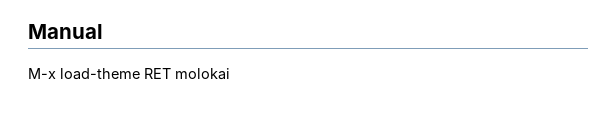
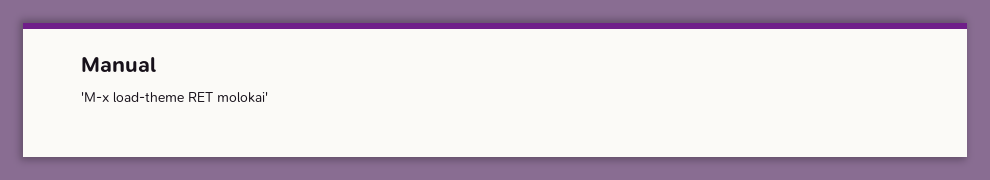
[28,68,56,79] M-x -> [81,92,109,102] 'M-x
[175,68,230,80] molokai -> [217,92,268,103] molokai'

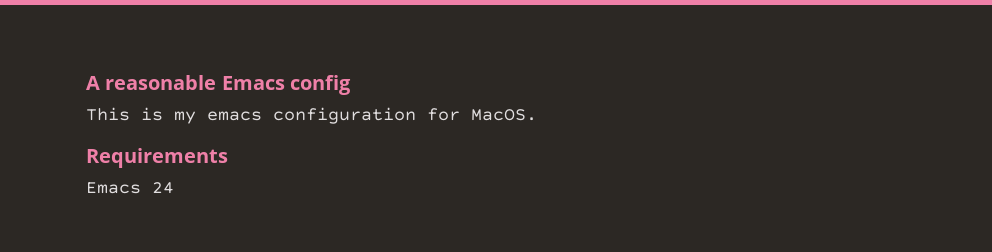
[81,57,156,72] [81,92,268,103] Manual // 'M-x load-theme RET molokai' -> [86,75,351,95] [86,107,537,124] [86,148,228,168] [86,182,174,194] A reasonable Emacs config // This is my emacs configuration for MacOS. // Requirements // Emacs 24

